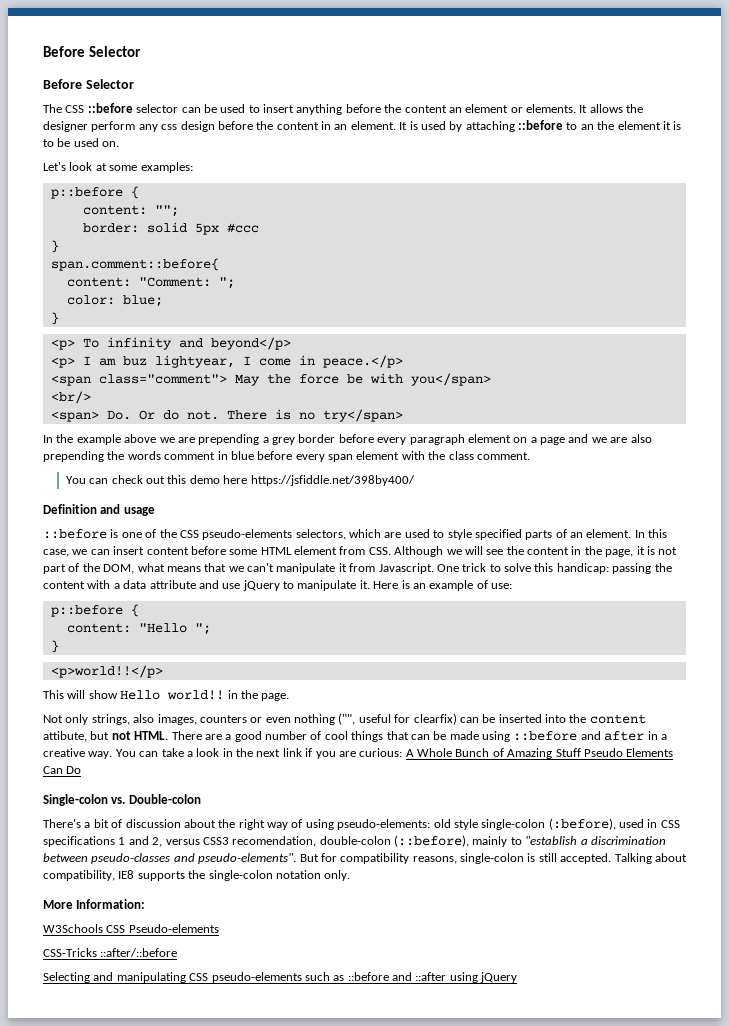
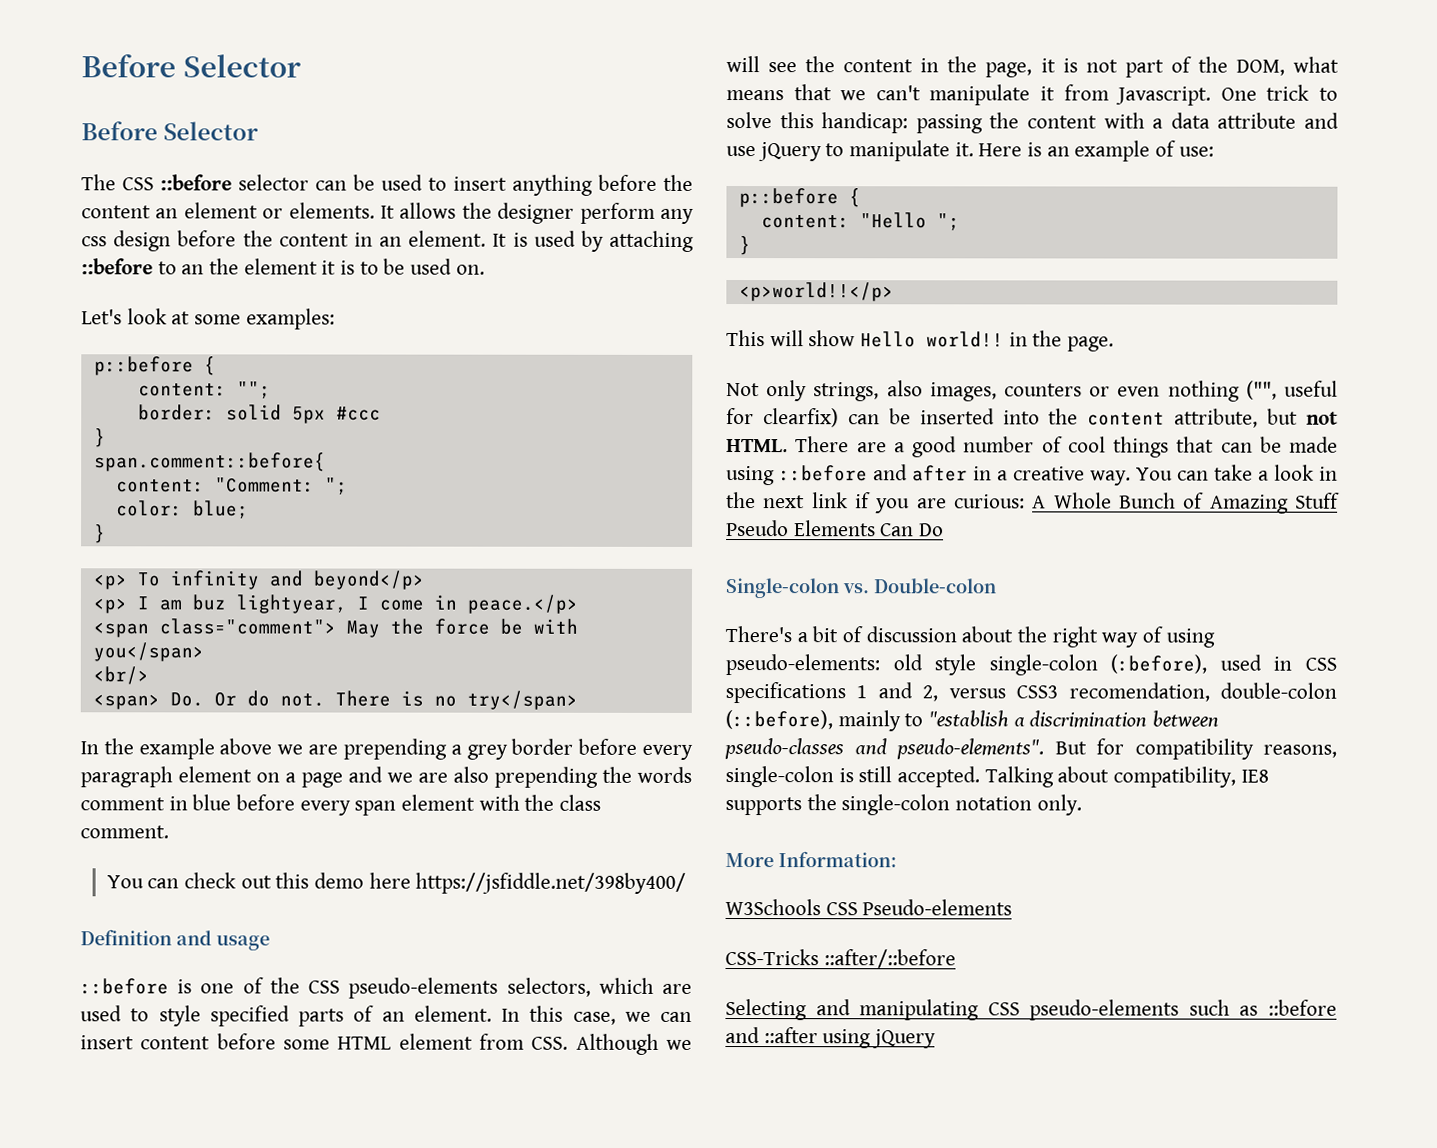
[43,731,87,742] attibute, -> [1174,408,1259,428] attribute,

